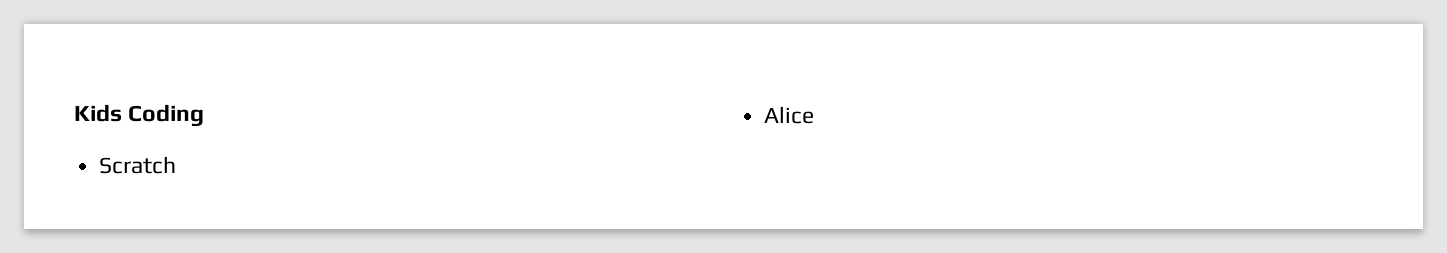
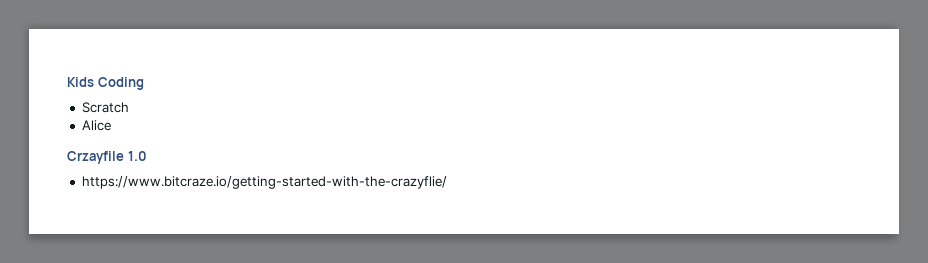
(815, 115) none -> [67,151,147,164] [81,176,447,189] // Crzayfile 1.0 // https://www.bitcraze.io/getting-started-with-the-crazyflie/

